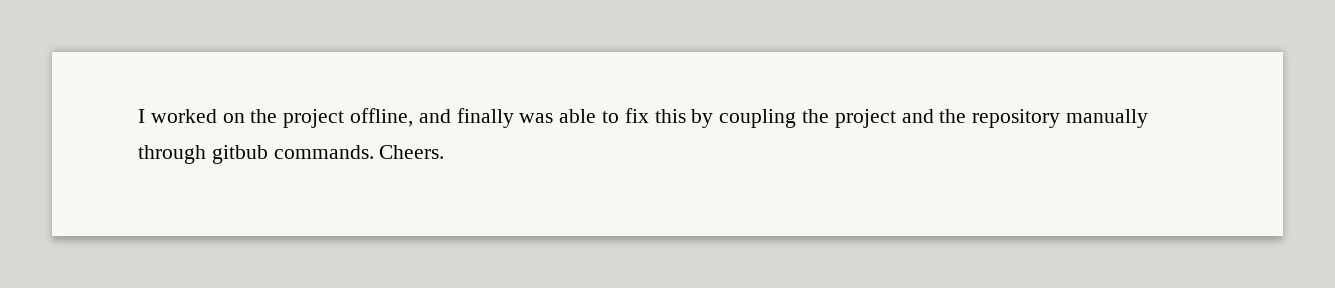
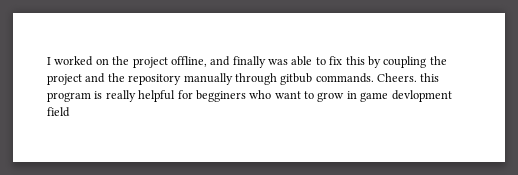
(445, 152) none -> [420,73,440,82] [47,90,452,102] [47,107,70,117] this program is really helpful for begginers who want to grow in game devlopment field

